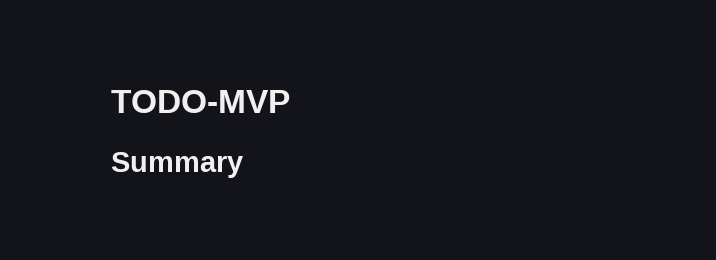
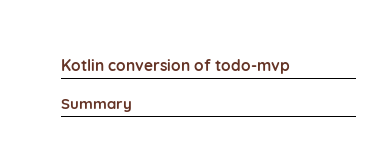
[111,90,290,113] TODO-MVP -> [61,59,290,74] Kotlin conversion of todo-mvp

